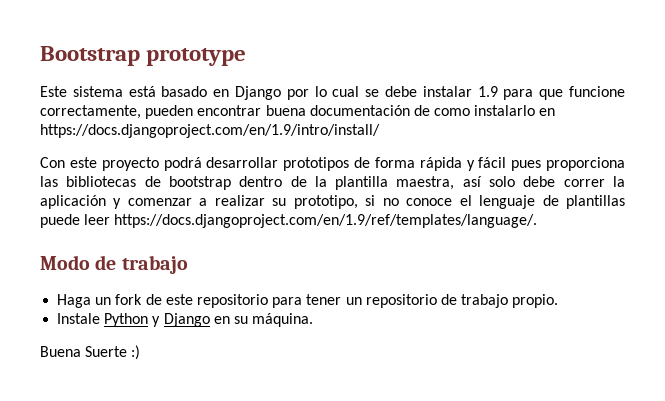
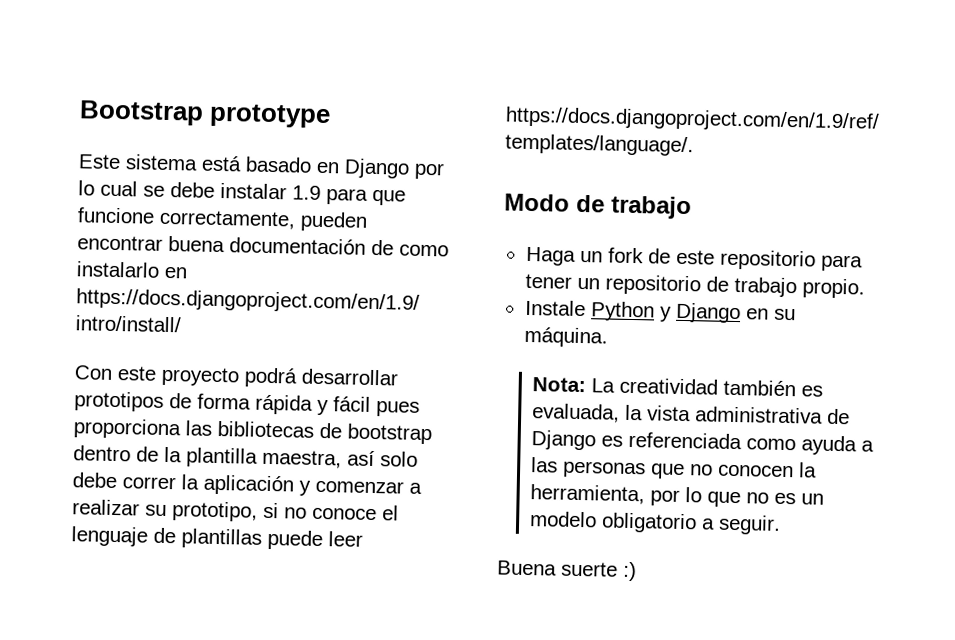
(314, 320) none -> [532,377,824,397] [532,403,851,425] [531,430,875,456] [531,457,818,480] [530,484,825,508] [530,511,782,535] // Nota: La creatividad también es evaluada, la vista administrativa de Django es referenciada como ayuda a las personas que no conocen la herramienta, por lo que no es un modelo obligatorio a seguir.
[85,346,128,357] Suerte -> [561,561,618,577] suerte

